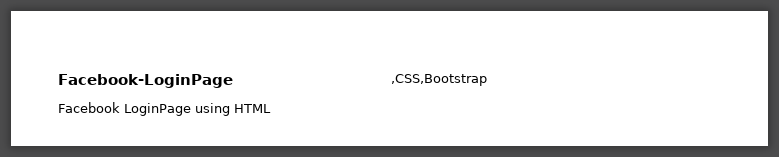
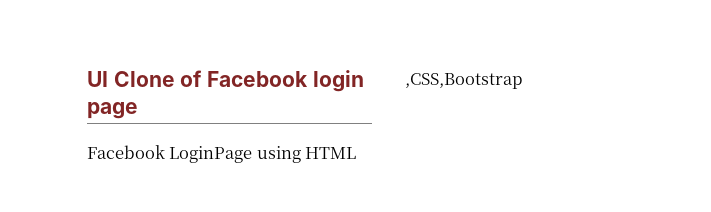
[58,74,233,88] Facebook-LoginPage -> [87,70,364,92] [87,102,138,119] UI Clone of Facebook login page

